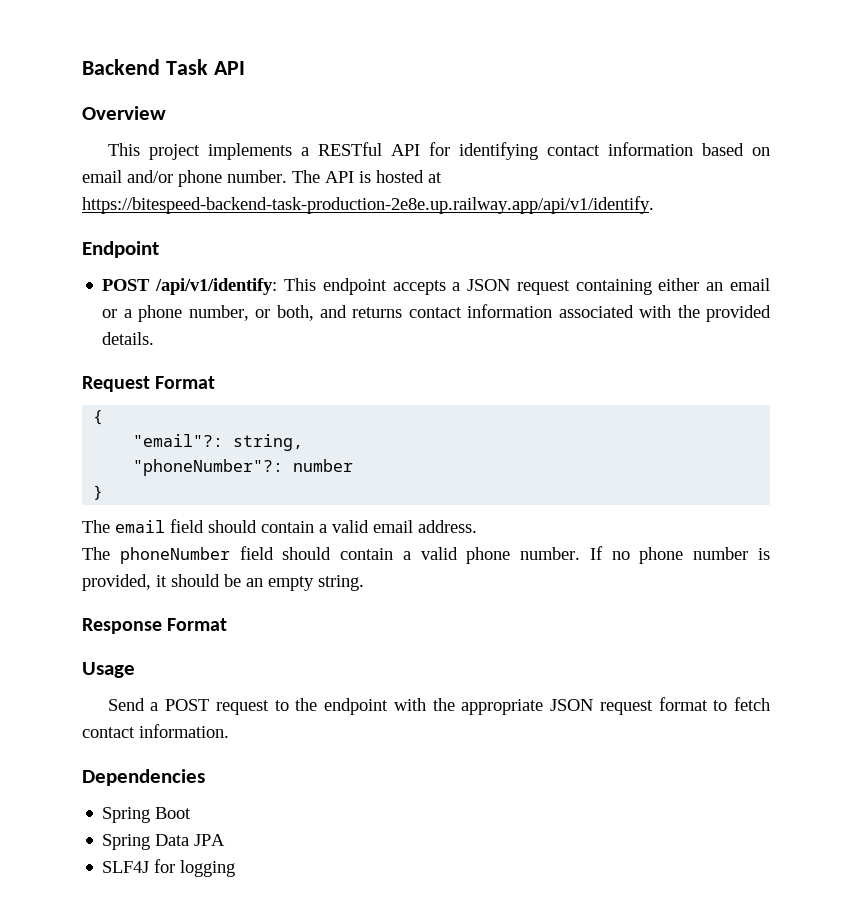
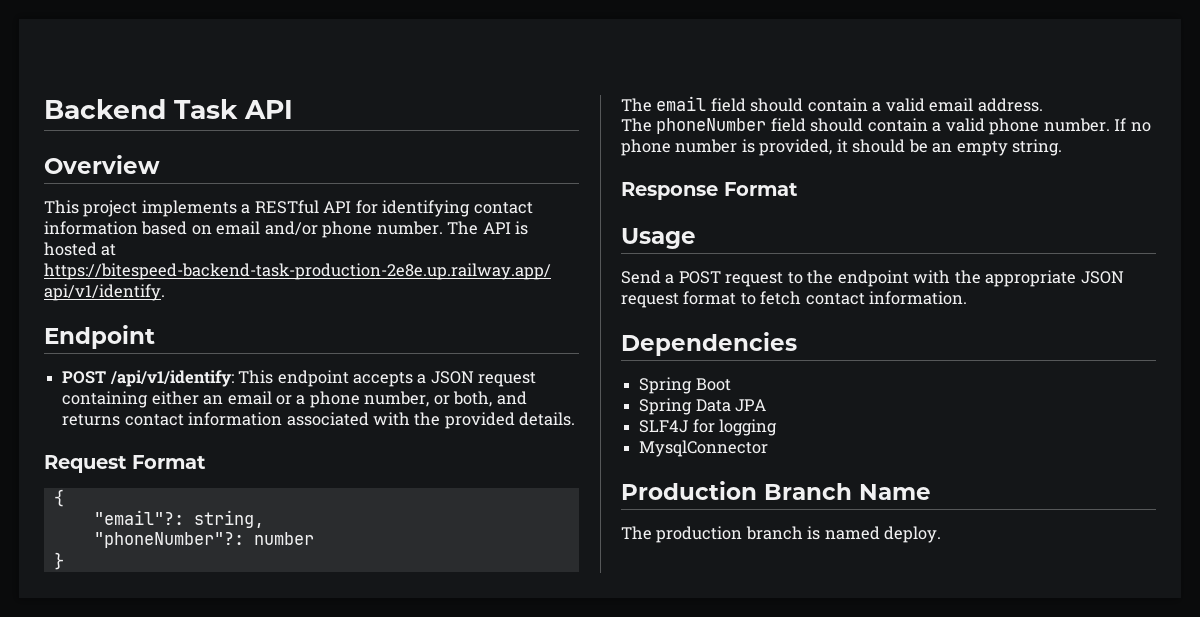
(236, 868) none -> [639,440,769,457] [621,481,931,500] [621,526,942,543] // MysqlConnector // Production Branch Name // The production branch is named deploy.

